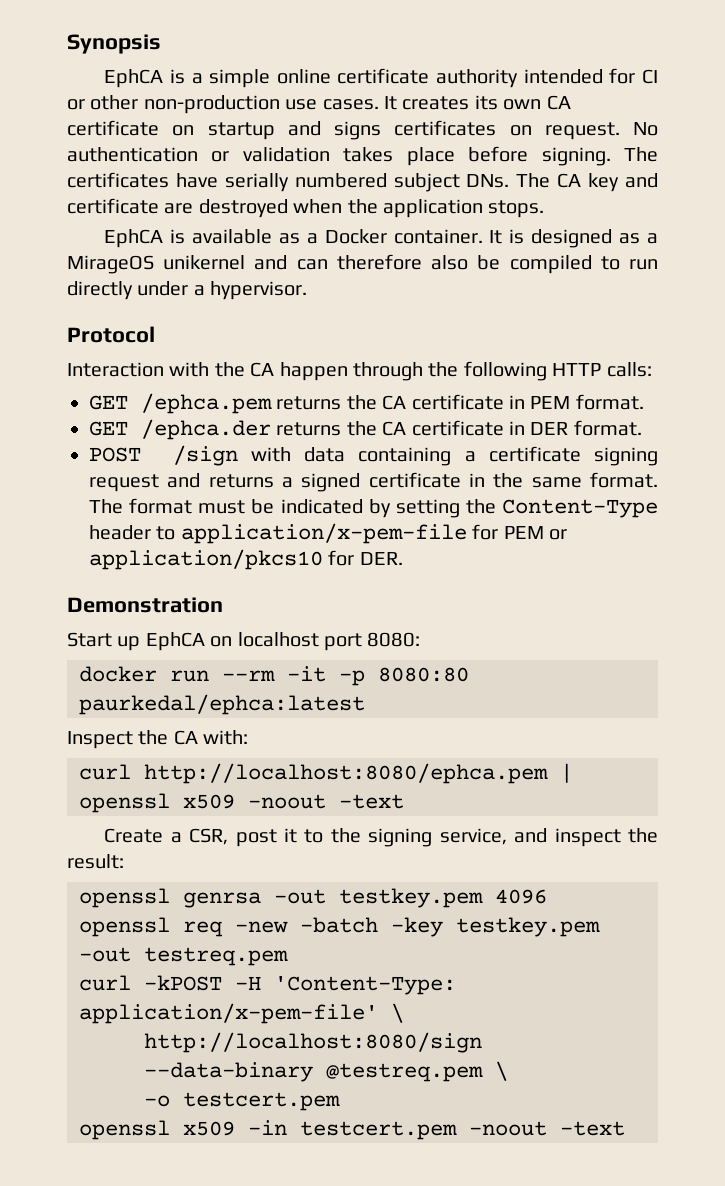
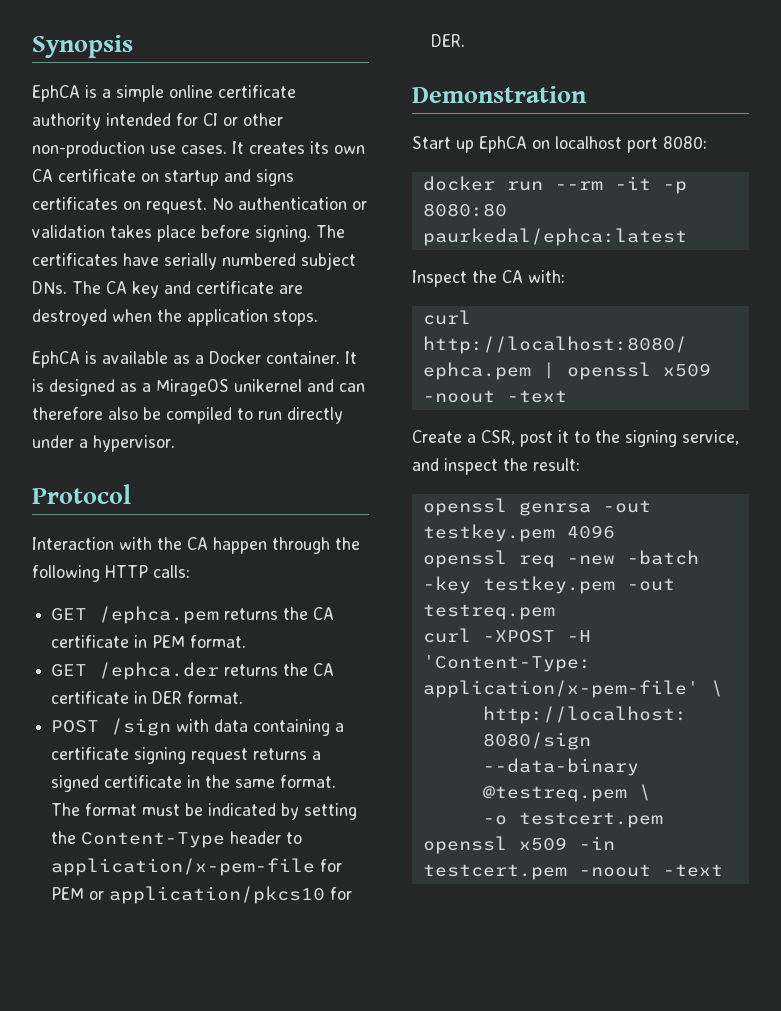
[167,473,201,488] and -> (249, 756) none
[144,975,222,991] -kPOST -> [482,630,555,643] -XPOST

